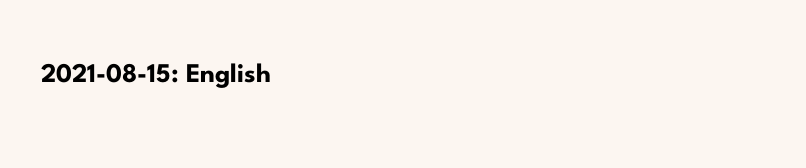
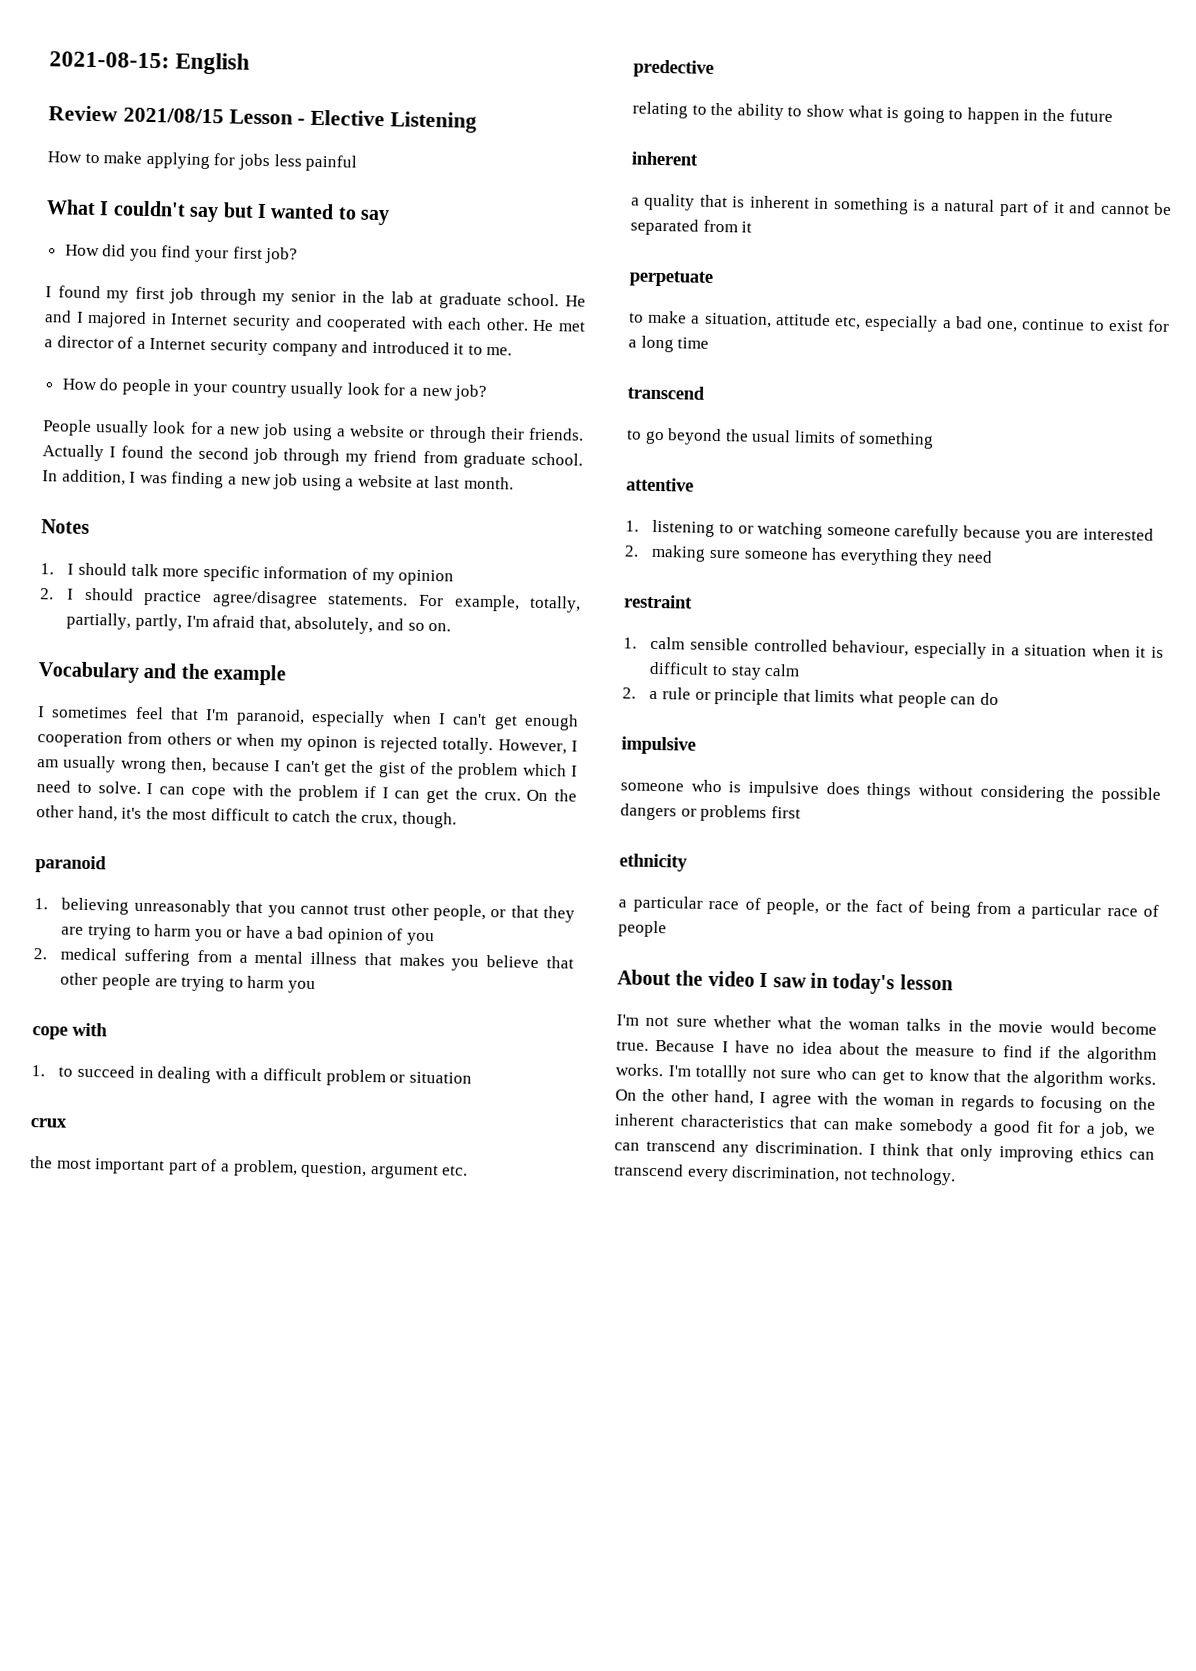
(272, 75) none -> [48,105,478,133] [47,151,358,172] [46,199,390,226] [64,244,299,264] [45,285,586,310] [44,310,586,333] [44,335,513,357] [61,378,488,401] [42,419,584,443] [42,444,583,469] [42,469,514,491] [41,519,90,534] [40,562,455,586] [40,587,582,613] [66,612,452,635] [38,661,287,686] [37,706,580,731] [37,731,579,755] [37,755,579,780] [36,780,577,804] [36,805,457,829] [35,855,107,874] [34,897,575,923] [61,924,435,946] [33,947,574,971] [60,972,316,994] [32,1022,108,1040] [31,1064,472,1087] [30,1118,67,1128] [30,1156,469,1180] [633,59,714,78] [632,101,1113,125] [631,151,699,166] [631,193,1172,217] [630,218,753,236] [629,270,713,287] [629,310,1170,333] [628,335,710,353] [627,385,705,400] [626,428,935,449] [626,477,694,492] [625,519,1154,543] [624,544,993,567] [624,594,693,609] [623,636,1164,659] [649,661,801,680] [622,687,999,709] [621,736,696,755] [620,779,1161,804] [620,803,801,822] [619,853,688,872] [618,895,1159,920] [618,920,667,938] [617,969,953,995] [616,1014,1157,1035] [616,1040,1157,1064] [615,1063,1156,1088] [615,1088,1156,1113] [614,1113,1155,1139] [614,1138,1155,1163] [614,1163,957,1186] // Review 2021/08/15 Lesson - Elective Listening // How to make applying for jobs less painful // What I couldn't say but I wanted to say // How did you find your first job? // I found my first job through my senior in the lab at graduate school. He and I majored in Internet security and cooperated with each other. He met a director of a Internet security company and introduced it to me. // How do people in your country usually look for a new job? // People usually look for a new job using a website or through their friends. Actually I found the second job through my friend from graduate school. In addition, I was finding a new job using a website at last month. // Notes // 1. I should talk more specific information of my opinion // 2. I should practice agree/disagree statements. For example, totally, partially, partly, I'm afraid that, absolutely, and so on. // Vocabulary and the example // I sometimes feel that I'm paranoid, especially when I can't get enough cooperation from others or when my opinon is rejected totally. However, I am usually wrong then, because I can't get the gist of the problem which I need to solve. I can cope with the problem if I can get the crux. On the other hand, it's the most difficult to catch the crux, though. // paranoid // 1. believing unreasonably that you cannot trust other people, or that they are trying to harm you or have a bad opinion of you // 2. medical suffering from a mental illness that makes you believe that other people are trying to harm you // cope with // 1. to succeed in dealing with a difficult problem or situation // crux // the most important part of a problem, question, argument etc. // predective // relating to the ability to show what is going to happen in the future // inherent // a quality that is inherent in something is a natural part of it and cannot be separated from it // perpetuate // to make a situation, attitude etc, especially a bad one, continue to exist for a long time // transcend // to go beyond the usual limits of something // attentive // 1. listening to or watching someone carefully because you are interested // 2. making sure someone has everything they need // restraint // 1. calm sensible controlled behaviour, especially in a situation when it is difficult to stay calm // 2. a rule or principle that limits what people can do // impulsive // someone who is impulsive does things without considering the possible dangers or problems first // ethnicity // a particular race of people, or the fact of being from a particular race of people // About the video I saw in today's lesson // I'm not sure whether what the woman talks in the movie would become true. Because I have no idea about the measure to find if the algorithm works. I'm totallly not sure who can get to know that the algorithm works. On the other hand, I agree with the woman in regards to focusing on the inherent characteristics that can make somebody a good fit for a job, we can transcend any discrimination. I think that only improving ethics can transcend every discrimination, not technology.

